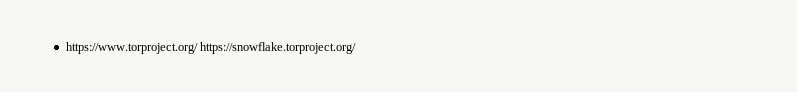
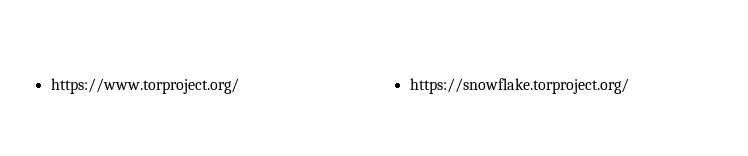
(198, 48) none -> (239, 86) //

